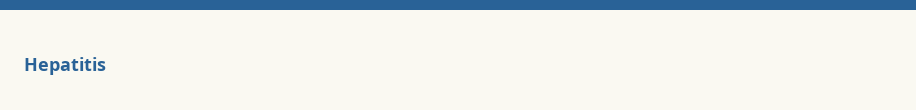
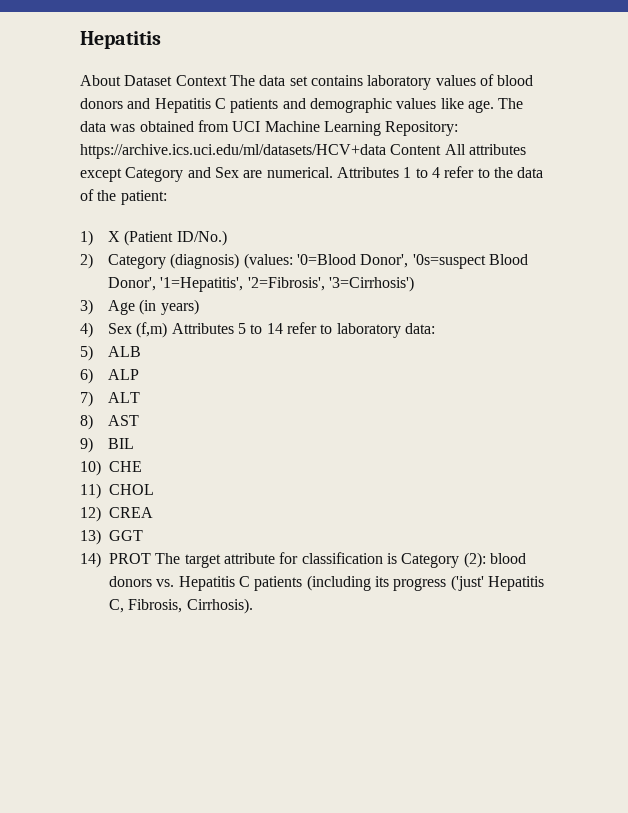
[24,57,106,75] Hepatitis -> [80,31,161,49] [80,74,534,90] [80,98,524,113] [80,120,459,136] [80,144,526,159] [80,166,544,182] [80,189,167,205] [80,230,227,246] [80,253,528,269] [108,276,414,292] [80,299,199,315] [80,322,435,338] [80,345,142,361] [80,368,140,384] [80,391,141,407] [80,414,140,430] [80,437,135,453] [80,460,142,476] [80,483,154,499] [80,506,153,522] [80,529,143,545] [80,552,526,568] [109,575,544,591] [109,598,253,614] Hepatitis // About Dataset Context The data set contains laboratory values of blood donors and Hepatitis C patients and demographic values like age. The data was obtained from UCI Machine Learning Repository: https://archive.ics.uci.edu/ml/datasets/HCV+data Content All attributes except Category and Sex are numerical. Attributes 1 to 4 refer to the data of the patient: // 1) X (Patient ID/No.) // 2) Category (diagnosis) (values: '0=Blood Donor', '0s=suspect Blood Donor', '1=Hepatitis', '2=Fibrosis', '3=Cirrhosis') // 3) Age (in years) // 4) Sex (f,m) Attributes 5 to 14 refer to laboratory data: // 5) ALB // 6) ALP // 7) ALT // 8) AST // 9) BIL // 10) CHE // 11) CHOL // 12) CREA // 13) GGT // 14) PROT The target attribute for classification is Category (2): blood donors vs. Hepatitis C patients (including its progress ('just' Hepatitis C, Fibrosis, Cirrhosis).

